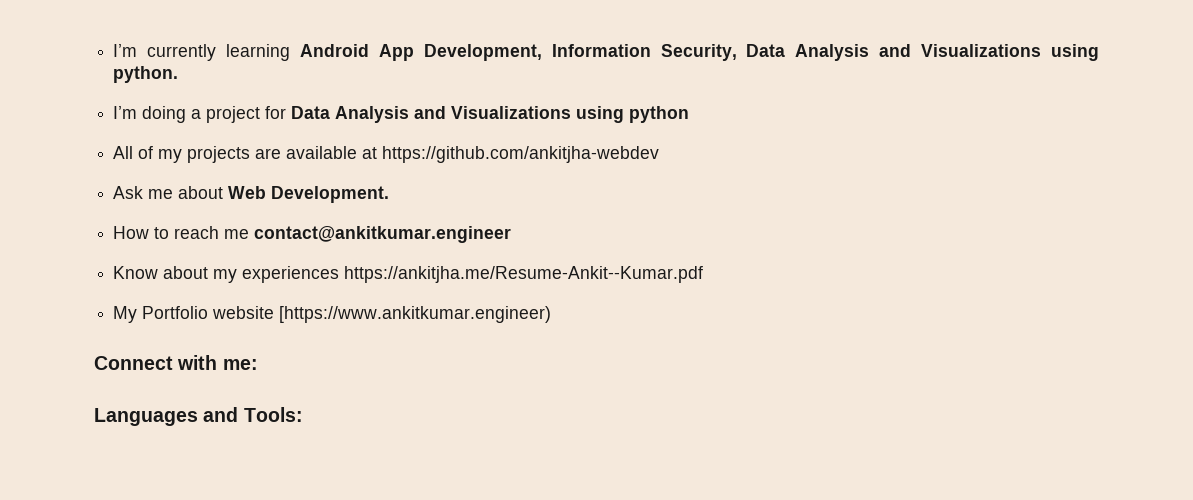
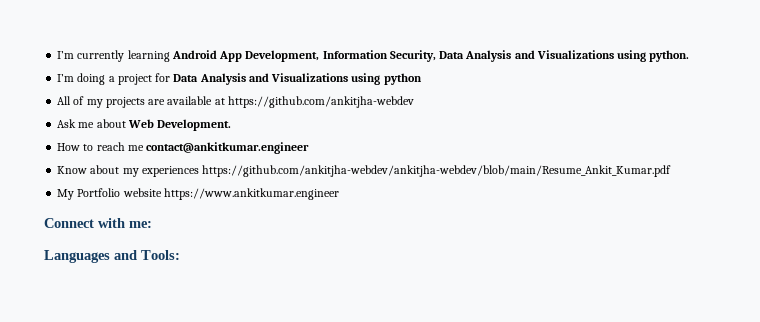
[344,266,704,283] https://ankitjha.me/Resume-Ankit--Kumar.pdf -> [202,165,672,177] https://github.com/ankitjha-webdev/ankitjha-webdev/blob/main/Resume_Ankit_Kumar.pdf
[279,306,552,323] [https://www.ankitkumar.engineer) -> [163,188,339,200] https://www.ankitkumar.engineer

